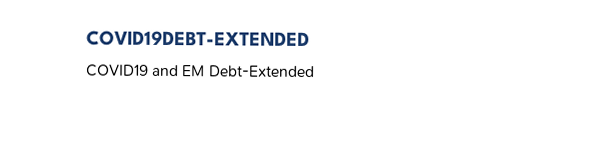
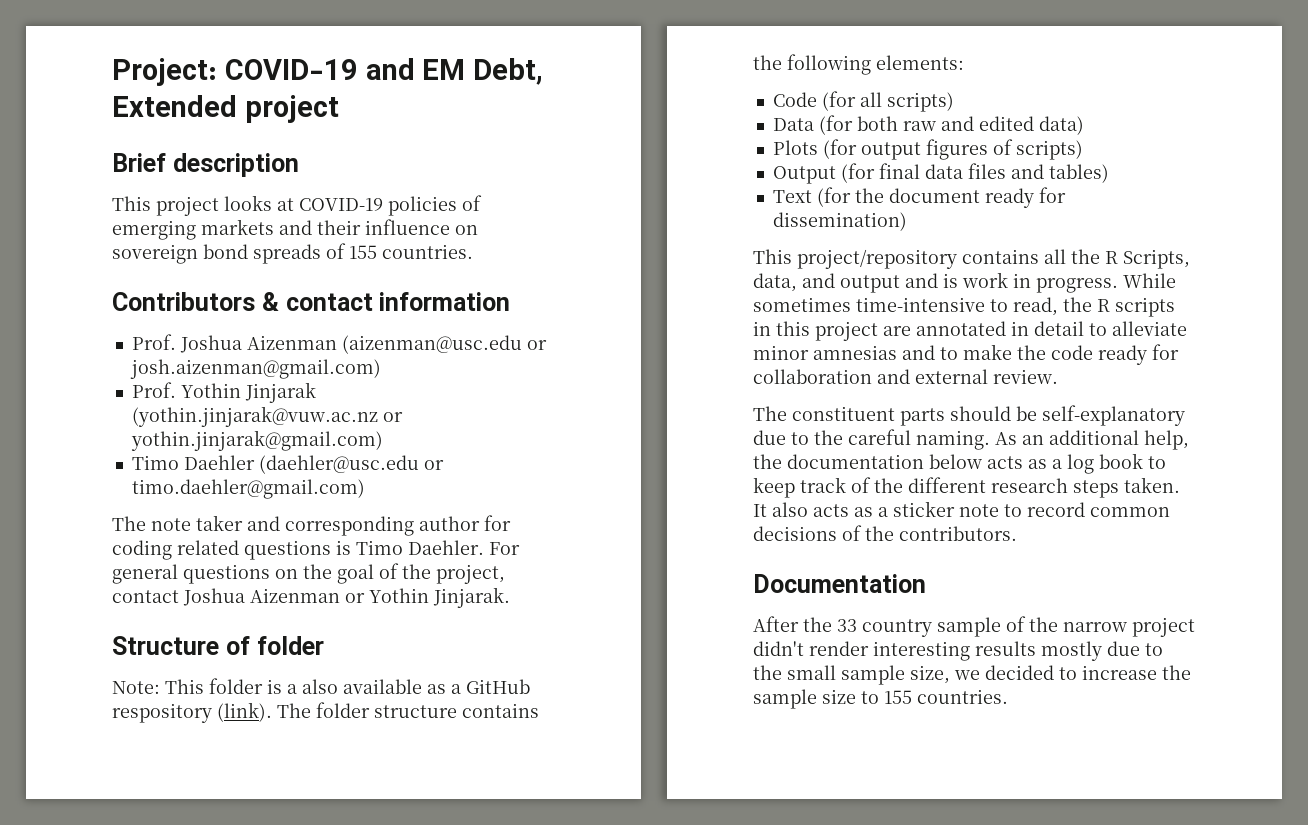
[86,30,310,48] [86,64,315,78] COVID19DEBT-EXTENDED // COVID19 and EM Debt-Extended -> [112,58,544,86] [112,95,339,123] [112,153,299,177] [112,195,482,216] [112,219,478,240] [112,243,473,264] [112,292,511,311] [131,334,547,354] [129,359,381,379] [131,382,316,403] [131,406,403,427] [130,430,383,451] [131,455,444,474] [131,479,365,499] [112,515,511,536] [112,540,520,560] [112,563,505,584] [112,587,510,608] [112,636,324,655] [112,678,530,694] [112,702,539,723] [753,54,964,75] [772,91,954,112] [772,115,1084,135] [772,139,1083,160] [772,163,1109,184] [772,187,1066,208] [772,212,907,231] [753,249,1190,269] [753,272,1176,293] [753,297,1175,317] [753,321,1187,341] [753,344,1179,365] [753,369,1058,384] [753,405,1185,426] [753,429,1189,450] [753,453,1166,474] [753,477,1180,498] [753,501,1170,517] [753,525,1017,541] [753,574,926,593] [753,616,1195,637] [753,641,1163,661] [753,665,1191,685] [753,689,1008,709] Project: COVID-19 and EM Debt, Extended project // Brief description // This project looks at COVID-19 policies of emerging markets and their influence on sovereign bond spreads of 155 countries. // Contributors & contact information // Prof. Joshua Aizenman (aizenman@usc.edu or josh.aizenman@gmail.com) // Prof. Yothin Jinjarak (yothin.jinjarak@vuw.ac.nz or yothin.jinjarak@gmail.com) // Timo Daehler (daehler@usc.edu or timo.daehler@gmail.com) // The note taker and corresponding author for coding related questions is Timo Daehler. For general questions on the goal of the project, contact Joshua Aizenman or Yothin Jinjarak. // Structure of folder // Note: This folder is a also available as a GitHub respository (link). The folder structure contains the following elements: // Code (for all scripts) // Data (for both raw and edited data) // Plots (for output figures of scripts) // Output (for final data files and tables) // Text (for the document ready for dissemination) // This project/repository contains all the R Scripts, data, and output and is work in progress. While sometimes time-intensive to read, the R scripts in this project are annotated in detail to alleviate minor amnesias and to make the code ready for collaboration and external review. // The constituent parts should be self-explanatory due to the careful naming. As an additional help, the documentation below acts as a log book to keep track of the different research steps taken. It also acts as a sticker note to record common decisions of the contributors. // Documentation // After the 33 country sample of the narrow project didn't render interesting results mostly due to the small sample size, we decided to increase the sample size to 155 countries.

